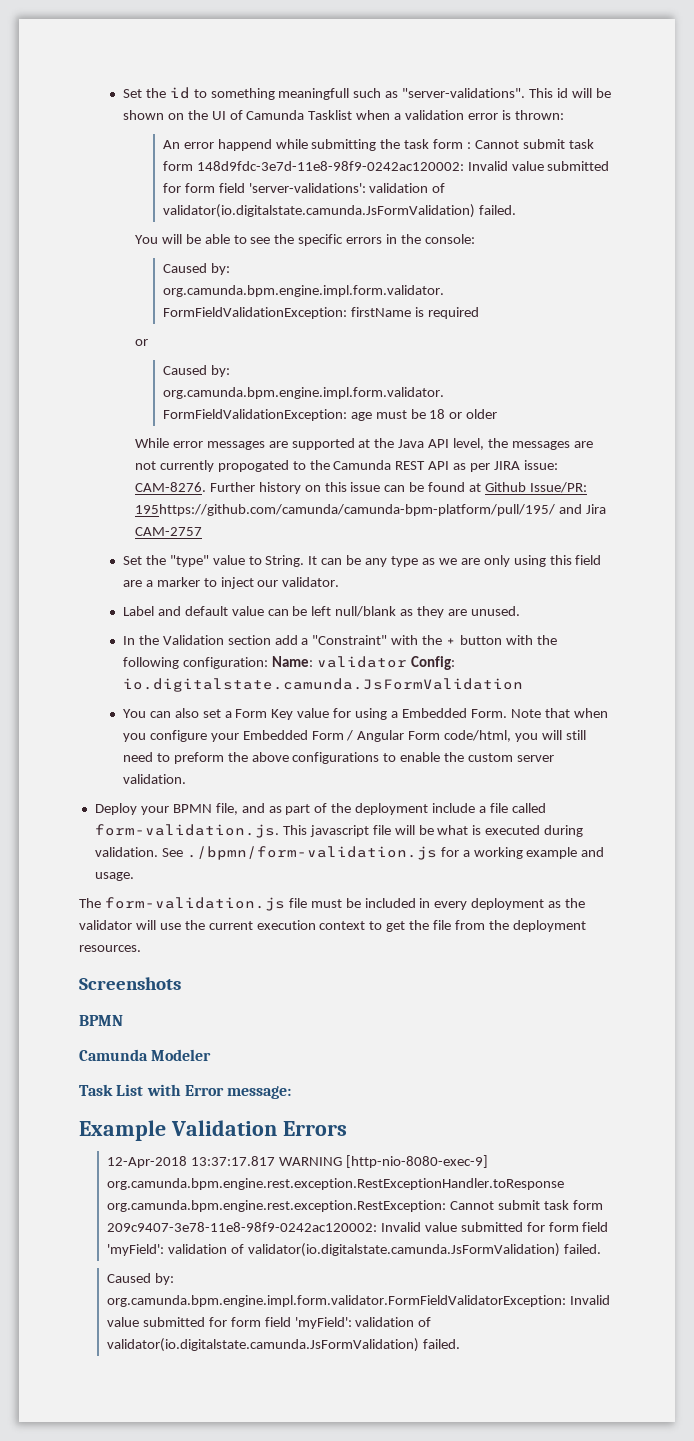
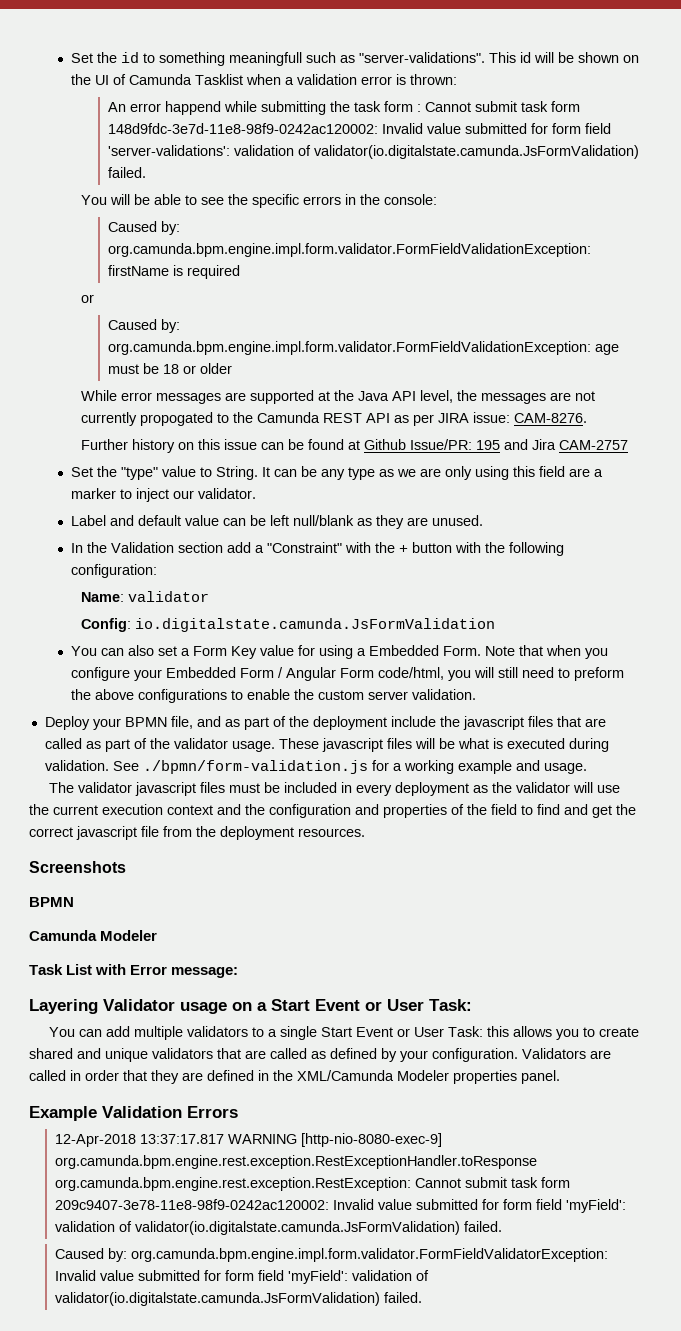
(206, 487) none -> (588, 418) //
[134,504,555,516] 195https://github.com/camunda/camunda-bpm-platform/pull/195/ -> [476,440,501,450] 195
(268, 663) none -> (158, 571) //
(407, 662) none -> (210, 596) //
[479,803,546,813] [94,824,391,838] a file called form-validation.js. This javascript file -> [439,716,606,730] [44,738,412,752] the javascript files that are called as part of the validator usage. These javascript files
[104,897,307,911] form-validation.js file -> [78,782,226,796] validator javascript files
[369,920,430,932] to get the -> [217,804,636,818] [29,826,137,840] and the configuration and properties of the field to find and get the correct javascript
(292, 1092) none -> [29,999,472,1014] [49,1026,640,1040] [29,1048,611,1062] [29,1070,560,1084] // Layering Validator usage on a Start Event or User Task: // You can add multiple validators to a single Start Event or User Task: this allows you to create shared and unique validators that are called as defined by your configuration. Validators are called in order that they are defined in the XML/Camunda Modeler properties panel.

